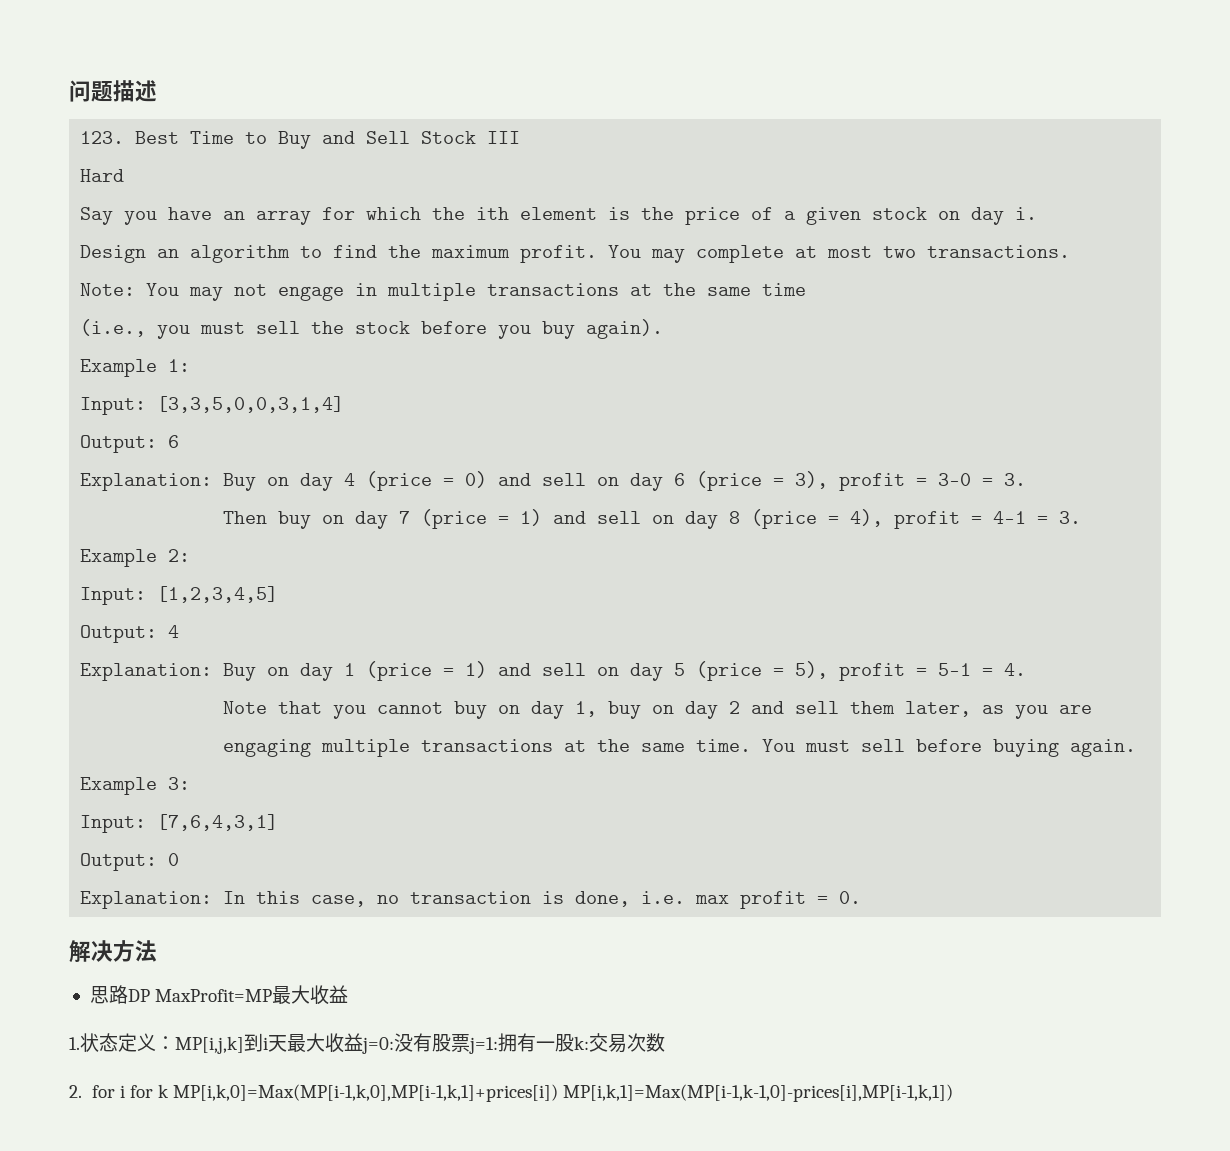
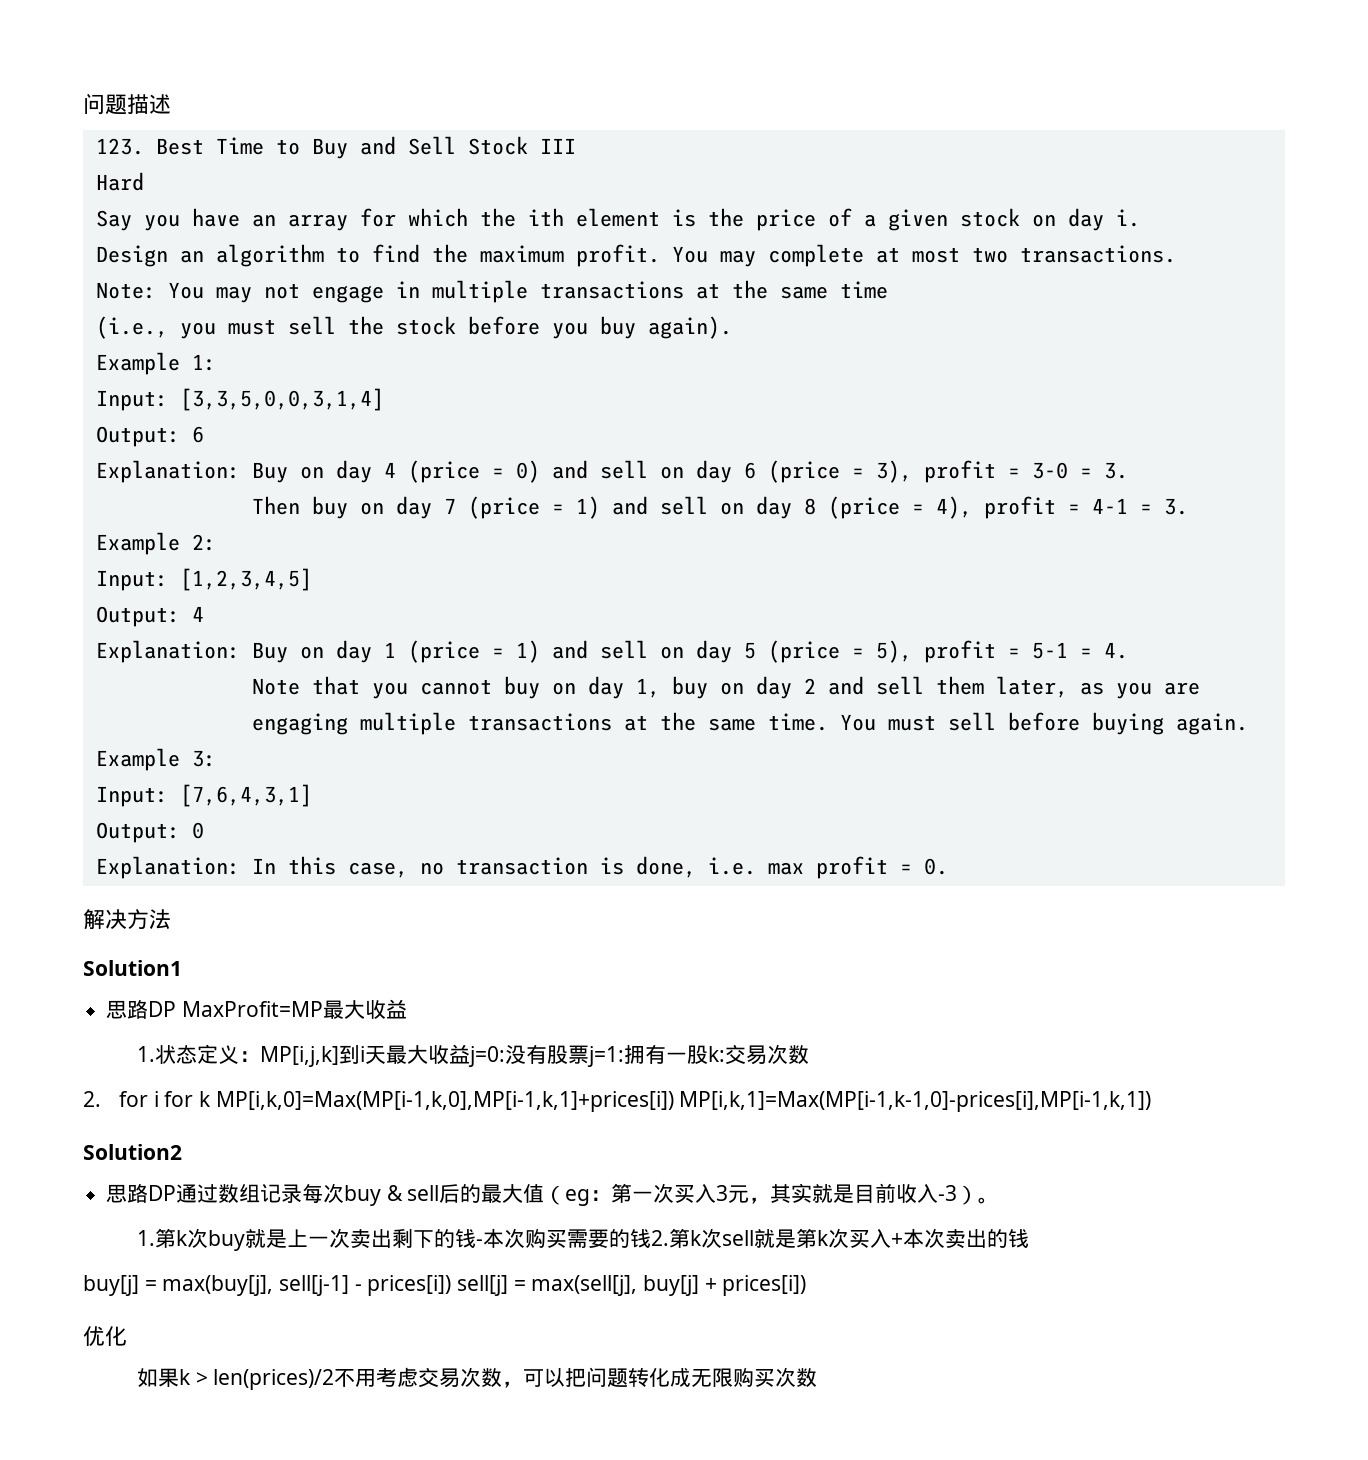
(157, 951) none -> [83,960,182,976] // Solution1
(954, 1093) none -> [83,1144,182,1160] [106,1183,1000,1206] [136,1228,1029,1251] [83,1275,807,1296] [83,1326,127,1347] [136,1367,818,1390] // Solution2 // 思路DP通过数组记录每次buy & sell后的最大值（eg：第一次买入3元，其实就是目前收入-3）。 // 1.第k次buy就是上一次卖出剩下的钱-本次购买需要的钱2.第k次sell就是第k次买入+本次卖出的钱 // buy[j] = max(buy[j], sell[j-1] - prices[i]) sell[j] = max(sell[j], buy[j] + prices[i]) // 优化 // 如果k > len(prices)/2不用考虑交易次数，可以把问题转化成无限购买次数

